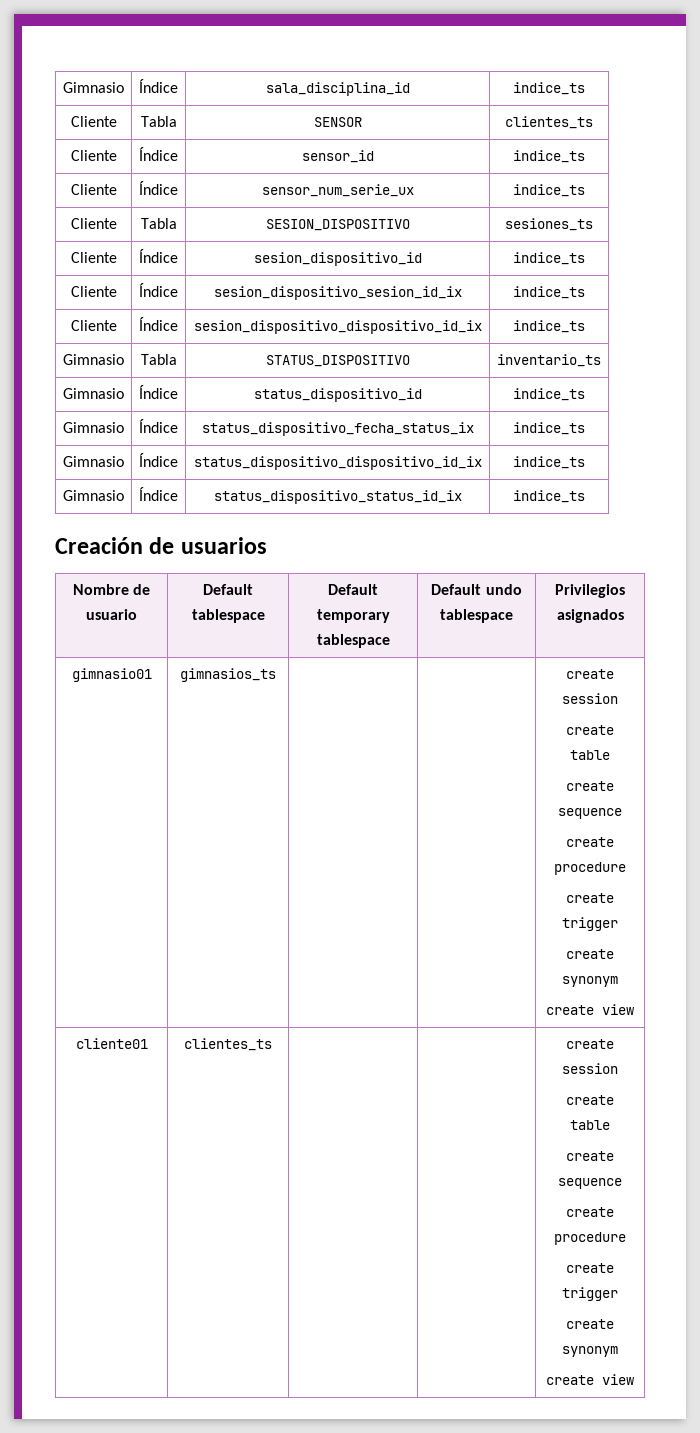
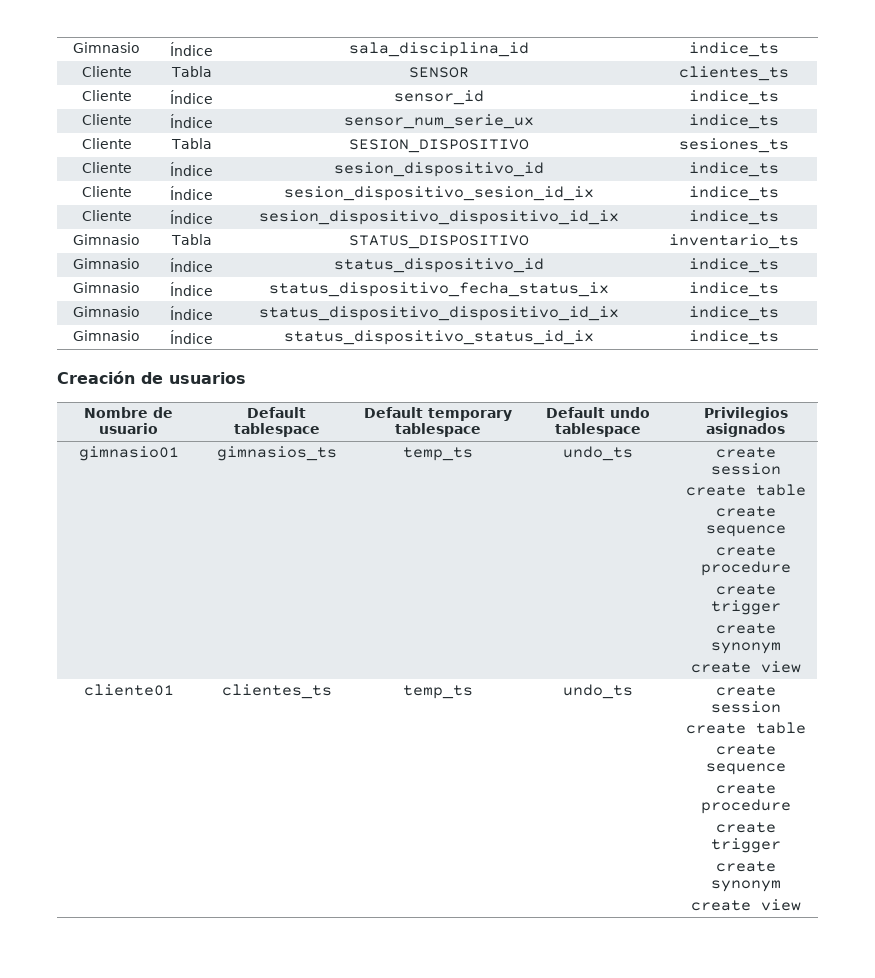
(276, 675) | -> [403,447,473,461] [563,446,633,461] temp_ts | undo_ts
(272, 1044) | -> [403,685,473,699] [563,684,633,699] temp_ts | undo_ts

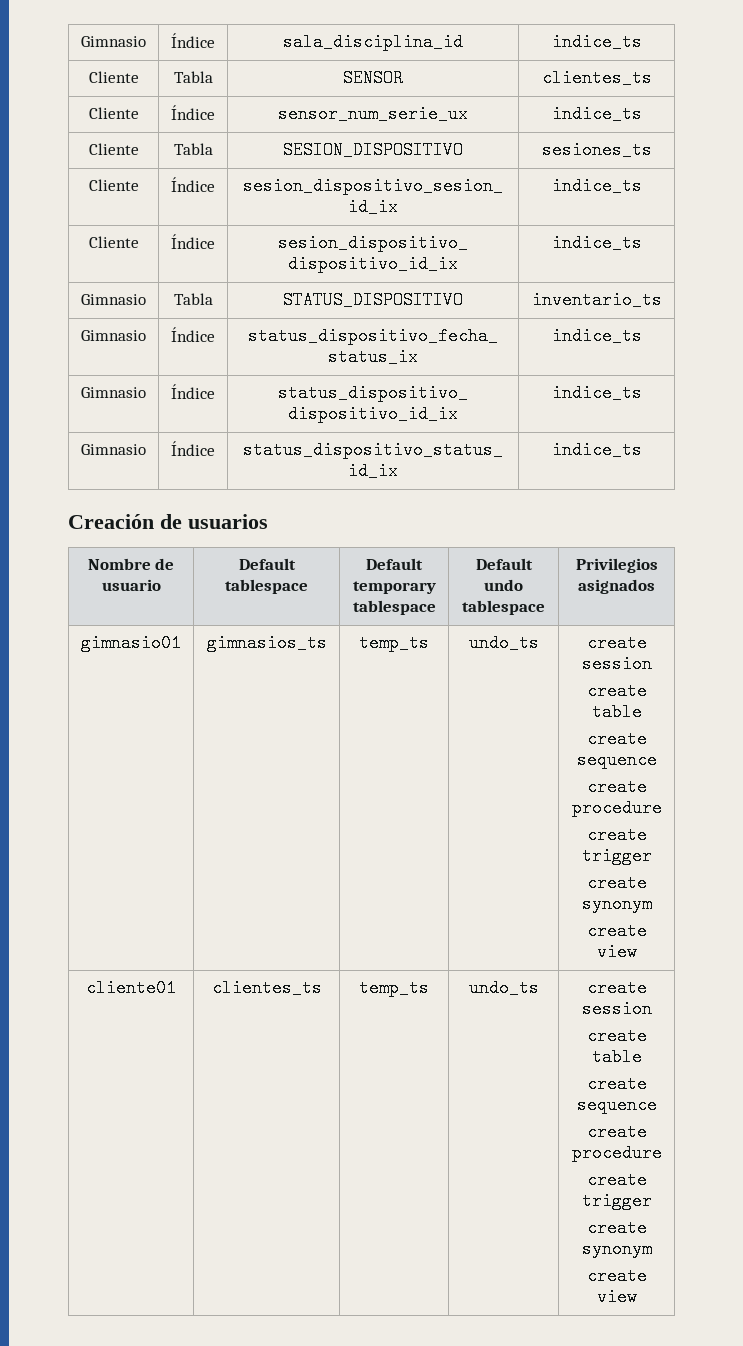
[81,90,132,101] [170,90,213,104] [393,90,484,105] [688,90,779,105] // Cliente | Índice | sensor_id | indice_ts -> (652, 78) none
[81,162,132,173] [170,162,213,176] [333,162,544,177] [688,162,779,177] // Cliente | Índice | sesion_dispositivo_id | indice_ts -> (652, 150) none
[73,258,140,269] [170,258,213,272] [333,258,544,273] [688,258,779,273] // Gimnasio | Índice | status_dispositivo_id | indice_ts -> (662, 300) none

